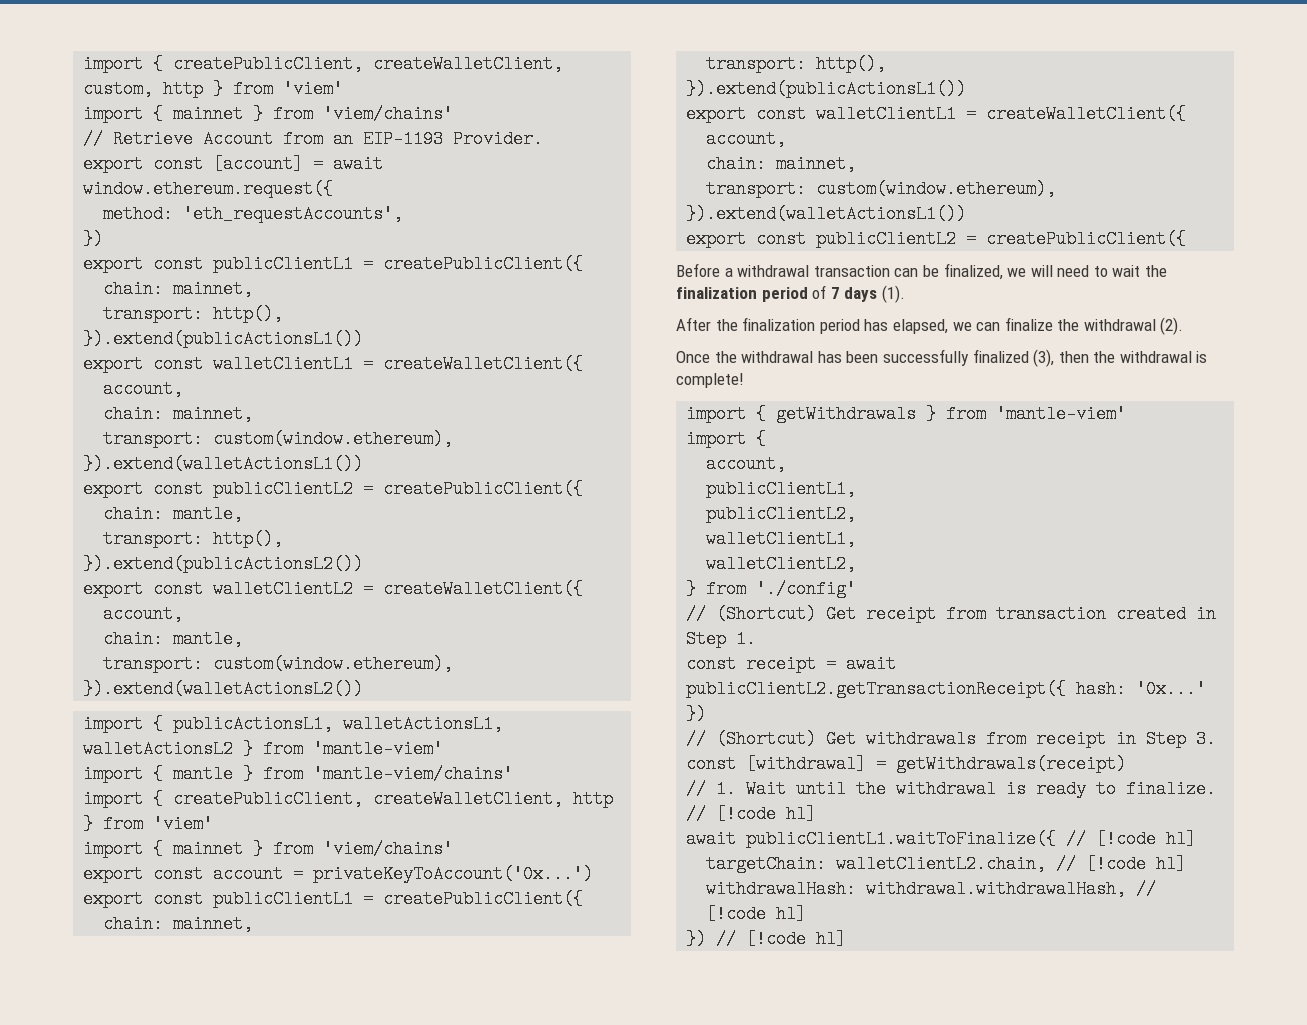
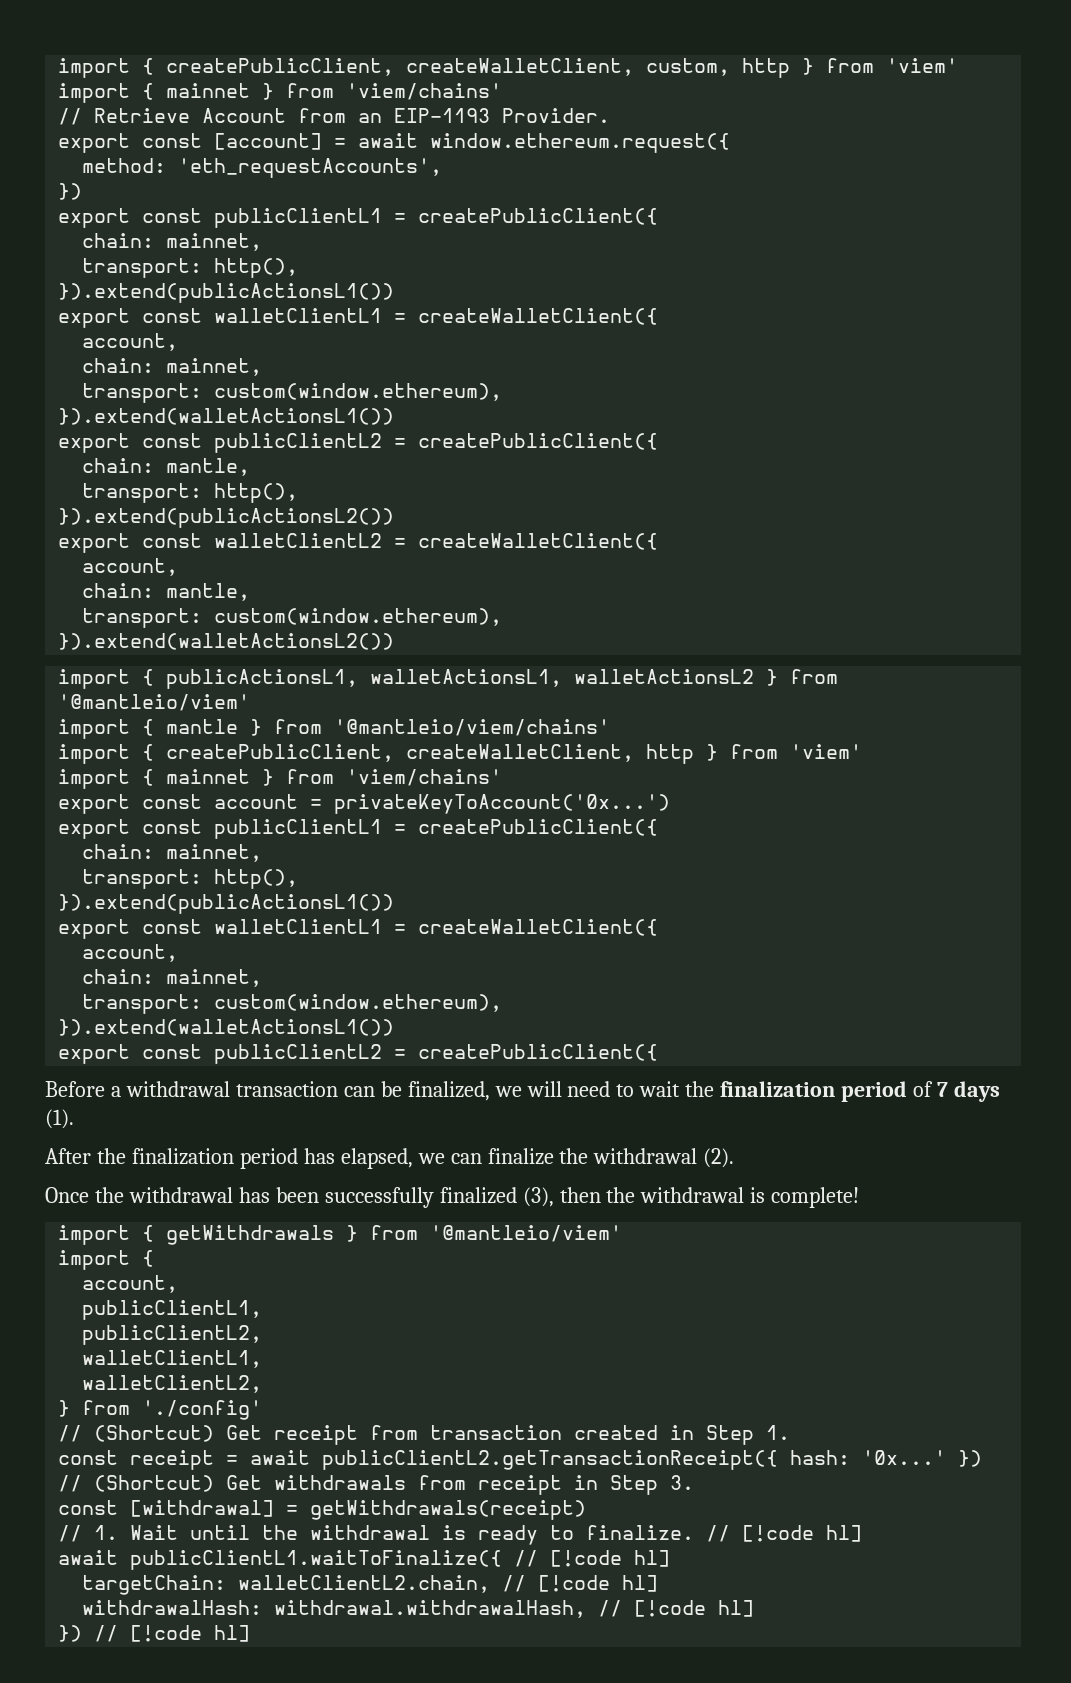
[313,740,444,758] 'mantle-viem' -> [58,694,251,711] '@mantleio/viem'
[313,765,514,783] 'mantle-viem/chains' -> [334,719,611,736] '@mantleio/viem/chains'
[996,405,1127,423] 'mantle-viem' -> [430,1225,623,1242] '@mantleio/viem'

